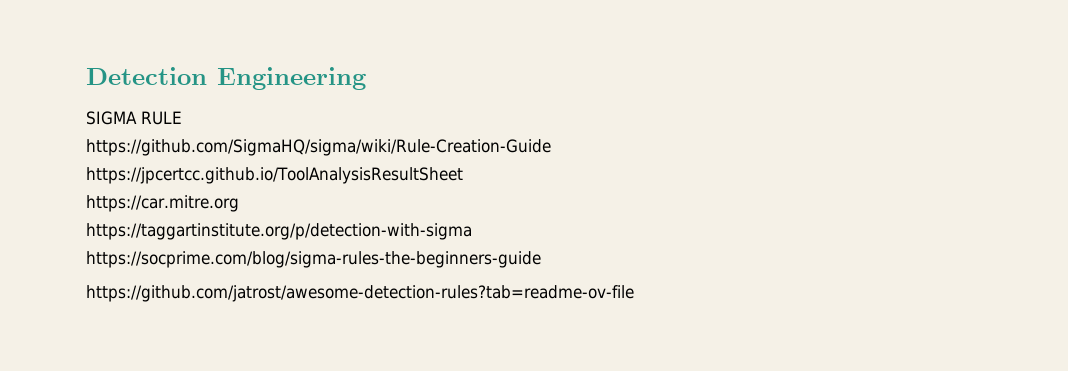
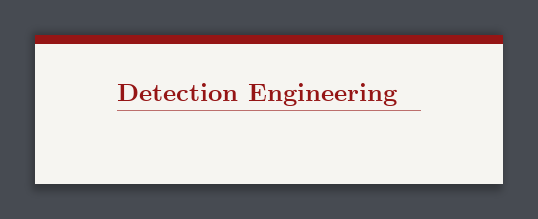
[86,111,182,125] [86,139,551,156] [86,167,463,184] [86,195,239,212] [86,223,472,240] [86,251,541,268] [86,285,634,302] // SIGMA RULE // https://github.com/SigmaHQ/sigma/wiki/Rule-Creation-Guide // https://jpcertcc.github.io/ToolAnalysisResultSheet // https://car.mitre.org // https://taggartinstitute.org/p/detection-with-sigma // https://socprime.com/blog/sigma-rules-the-beginners-guide // https://github.com/jatrost/awesome-detection-rules?tab=readme-ov-file -> (397, 94) none

